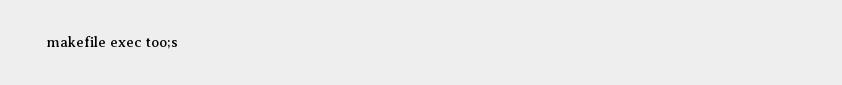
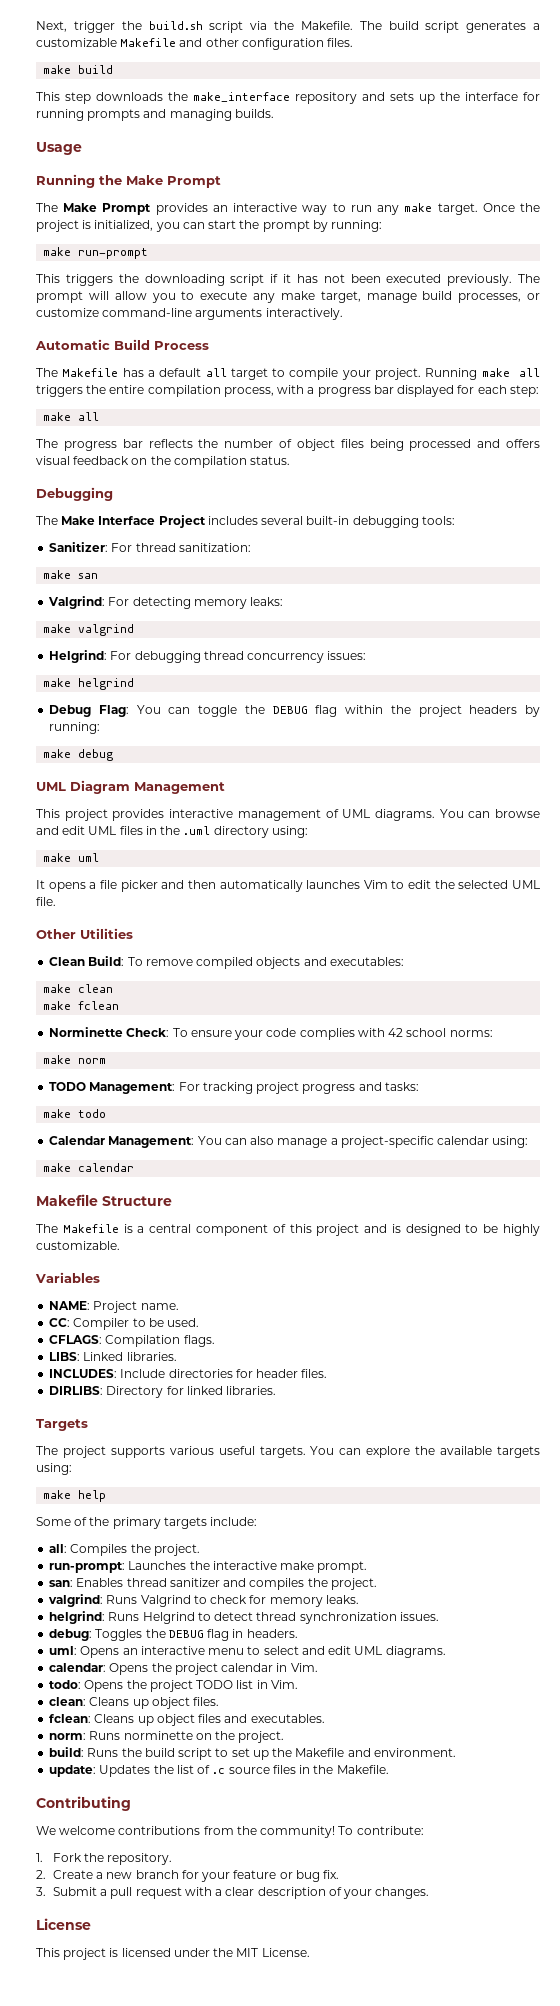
[47,36,178,49] makefile exec too;s -> [36,21,540,33] [36,38,354,50] [43,65,114,74] [36,92,540,104] [36,109,274,121] [36,142,82,155] [36,174,221,188] [36,203,540,215] [36,220,383,232] [43,247,149,259] [36,274,540,286] [36,291,540,303] [36,308,343,320] [35,339,209,350] [36,368,540,380] [36,385,539,397] [43,412,100,421] [36,439,540,451] [36,456,291,468] [36,487,113,501] [36,515,455,528] [49,542,251,552] [43,570,99,579] [48,596,284,609] [43,624,135,636] [49,650,367,663] [43,678,135,690] [49,705,541,717] [49,722,101,734] [43,749,114,761] [36,780,225,794] [36,809,540,821] [36,826,308,838] [43,853,100,862] [36,880,541,892] [36,897,56,906] [36,928,133,939] [49,956,404,969] [43,984,114,993] [43,1001,120,1010] [49,1027,493,1040] [43,1055,107,1064] [49,1082,419,1094] [43,1109,107,1118] [49,1136,529,1148] [43,1163,135,1172] [36,1194,172,1206] [36,1224,540,1236] [36,1241,120,1250] [35,1272,100,1283] [49,1301,179,1313] [49,1318,200,1330] [49,1335,215,1347] [49,1352,177,1361] [49,1369,328,1378] [49,1386,277,1398] [36,1419,88,1431] [36,1446,540,1458] [36,1463,72,1475] [43,1490,107,1502] [36,1517,258,1529] [49,1544,200,1556] [49,1561,368,1573] [49,1578,377,1590] [48,1594,359,1607] [49,1611,439,1624] [49,1629,298,1641] [49,1646,446,1658] [49,1663,318,1675] [49,1680,298,1692] [49,1697,220,1709] [49,1714,325,1726] [49,1731,285,1743] [49,1747,456,1760] [49,1765,389,1777] [36,1796,131,1811] [36,1826,424,1838] [36,1853,173,1865] [36,1870,339,1882] [36,1887,430,1899] [36,1918,91,1930] [36,1948,310,1960] Next, trigger the build.sh script via the Makefile. The build script generates a customizable Makefile and other configuration files. // make build // This step downloads the make_interface repository and sets up the interface for running prompts and managing builds. // Usage // Running the Make Prompt // The Make Prompt provides an interactive way to run any make target. Once the project is initialized, you can start the prompt by running: // make run-prompt // This triggers the downloading script if it has not been executed previously. The prompt will allow you to execute any make target, manage build processes, or customize command-line arguments interactively. // Automatic Build Process // The Makefile has a default all target to compile your project. Running make all triggers the entire compilation process, with a progress bar displayed for each step: // make all // The progress bar reflects the number of object files being processed and offers visual feedback on the compilation status. // Debugging // The Make Interface Project includes several built-in debugging tools: // Sanitizer: For thread sanitization: // make san // Valgrind: For detecting memory leaks: // make valgrind // Helgrind: For debugging thread concurrency issues: // make helgrind // Debug Flag: You can toggle the DEBUG flag within the project headers by running: // make debug // UML Diagram Management // This project provides interactive management of UML diagrams. You can browse and edit UML files in the .uml directory using: // make uml // It opens a file picker and then automatically launches Vim to edit the selected UML file. // Other Utilities // Clean Build: To remove compiled objects and executables: // make clean // make fclean // Norminette Check: To ensure your code complies with 42 school norms: // make norm // TODO Management: For tracking project progress and tasks: // make todo // Calendar Management: You can also manage a project-specific calendar using: // make calendar // Makefile Structure // The Makefile is a central component of this project and is designed to be highly customizable. // Variables // NAME: Project name. // CC: Compiler to be used. // CFLAGS: Compilation flags. // LIBS: Linked libraries. // INCLUDES: Include directories for header files. // DIRLIBS: Directory for linked libraries. // Targets // The project supports various useful targets. You can explore the available targets using: // make help // Some of the primary targets include: // all: Compiles the project. // run-prompt: Launches the interactive make prompt. // san: Enables thread sanitizer and compiles the project. // valgrind: Runs Valgrind to check for memory leaks. // helgrind: Runs Helgrind to detect thread synchronization issues. // debug: Toggles the DEBUG flag in headers. // uml: Opens an interactive menu to select and edit UML diagrams. // calendar: Opens the project calendar in Vim. // todo: Opens the project TODO list in Vim. // clean: Cleans up object files. // fclean: Cleans up object files and executables. // norm: Runs norminette on the project. // build: Runs the build script to set up the Makefile and environment. // update: Updates the list of .c source files in the Makefile. // Contributing // We welcome contributions from the community! To contribute: // 1. Fork the repository. // 2. Create a new branch for your feature or bug fix. // 3. Submit a pull request with a clear description of your changes. // License // This project is licensed under the MIT License.

